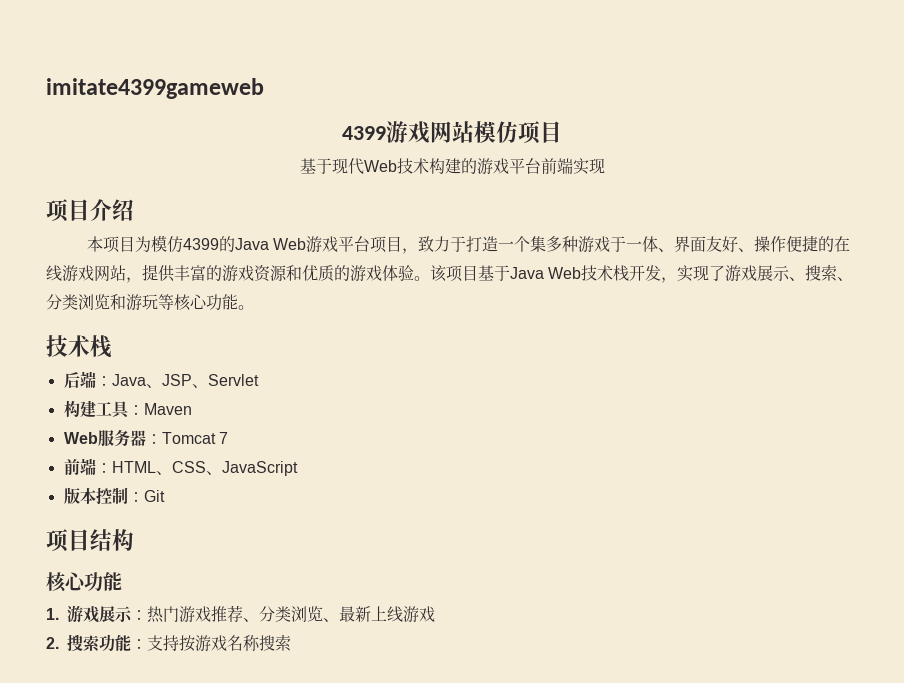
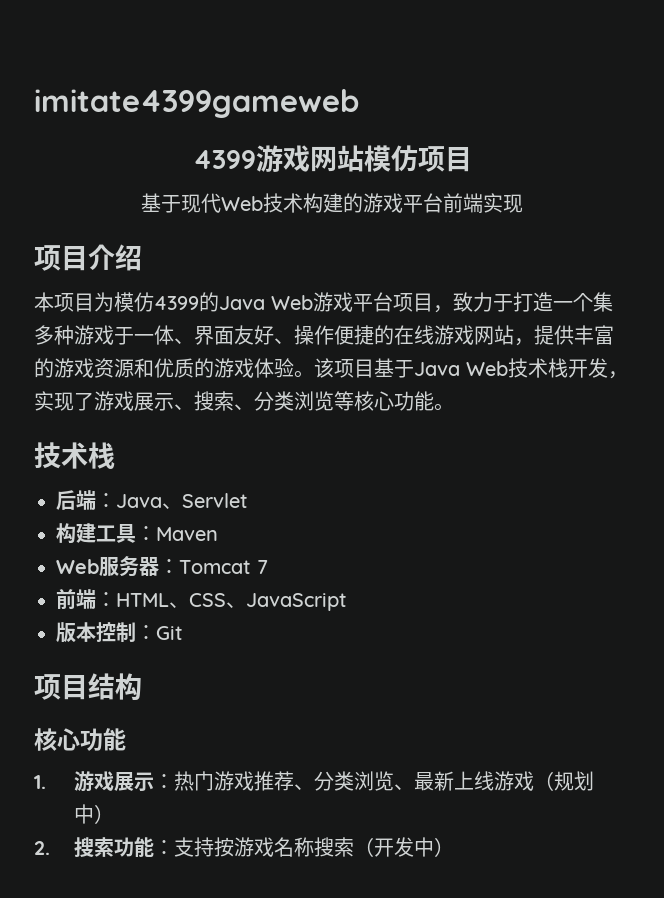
[110,294,158,311] 和游玩 -> (334, 401) none
[161,374,208,388] JSP、 -> (182, 506) none
(435, 614) none -> [533,771,594,791] [73,804,114,824] （规划中）
(291, 642) none -> [353,837,454,857] （开发中）

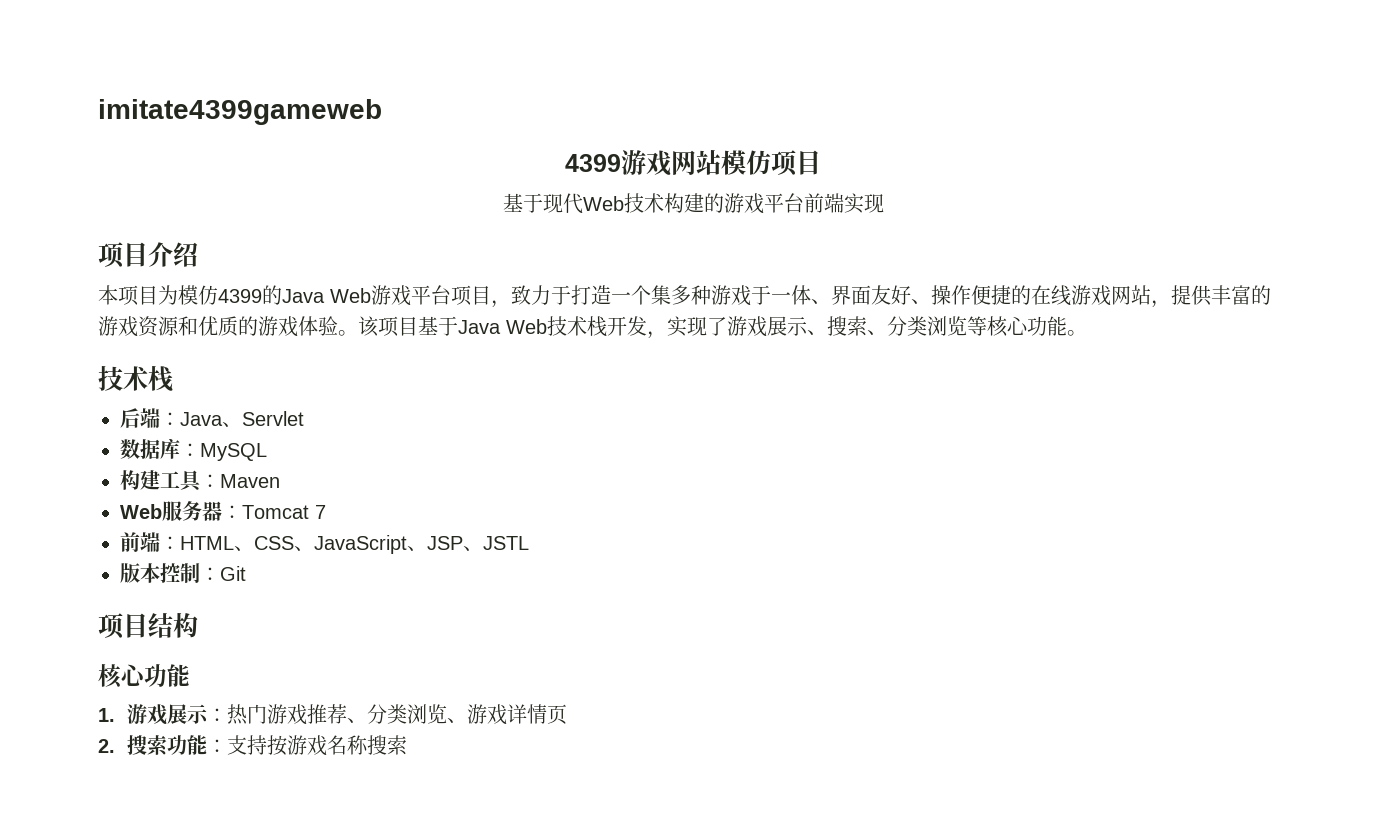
(248, 500) none -> [120,438,267,461] // 数据库：MySQL
(347, 602) none -> [407,536,529,551] 、JSP、JSTL
[413,771,594,791] [73,804,114,824] 最新上线游戏（规划中） -> [466,704,567,725] 游戏详情页
[353,837,454,857] （开发中） -> (407, 745) none

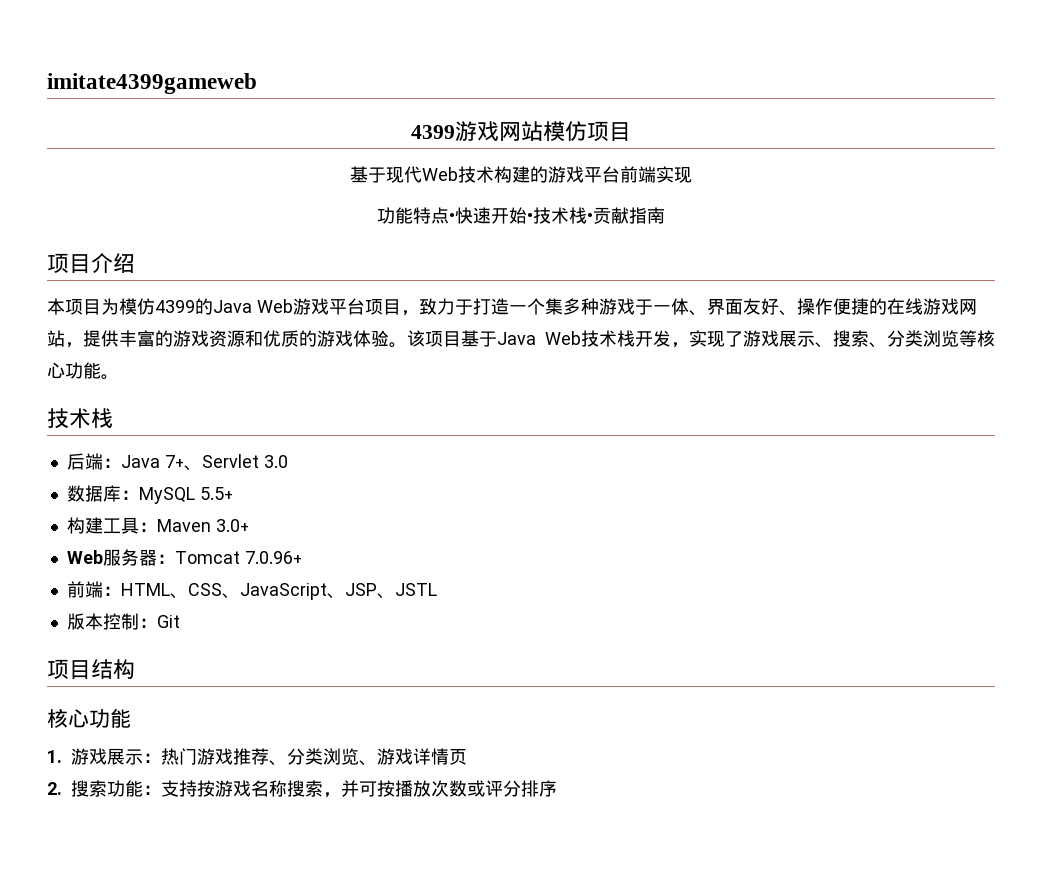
(884, 203) none -> [377,207,665,224] // 功能特点•快速开始•技术栈•贡献指南
(223, 419) none -> [164,455,184,468] 7+
(304, 418) none -> [263,455,288,468] 3.0
(267, 452) none -> [199,487,233,500] 5.5+
(280, 481) none -> [215,519,249,532] 3.0+
[315,505,326,519] 7 -> [244,551,302,564] 7.0.96+
(407, 745) none -> [323,780,557,798] ，并可按播放次数或评分排序

